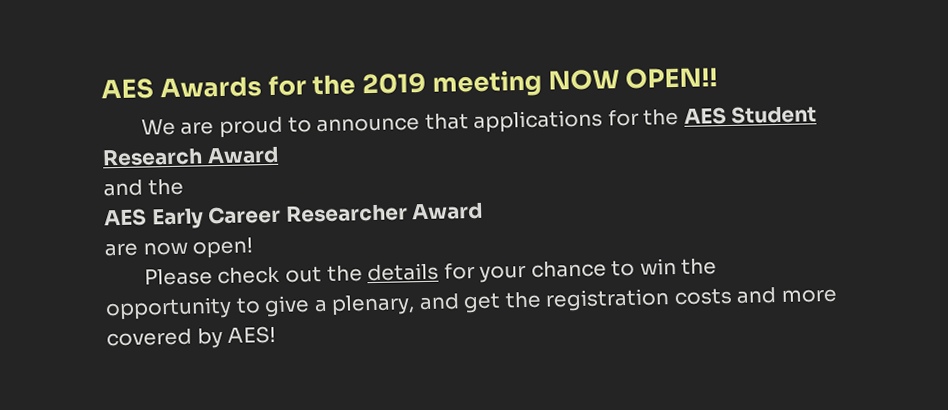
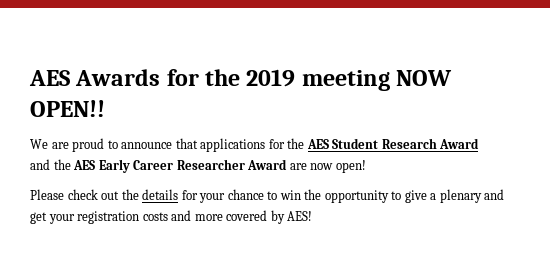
(184, 187) // -> (71, 164) none
(484, 211) // -> (288, 164) none
[331,294,416,316] plenary, -> [439,189,482,203] plenary
[504,291,542,309] the -> [48,214,75,224] your

